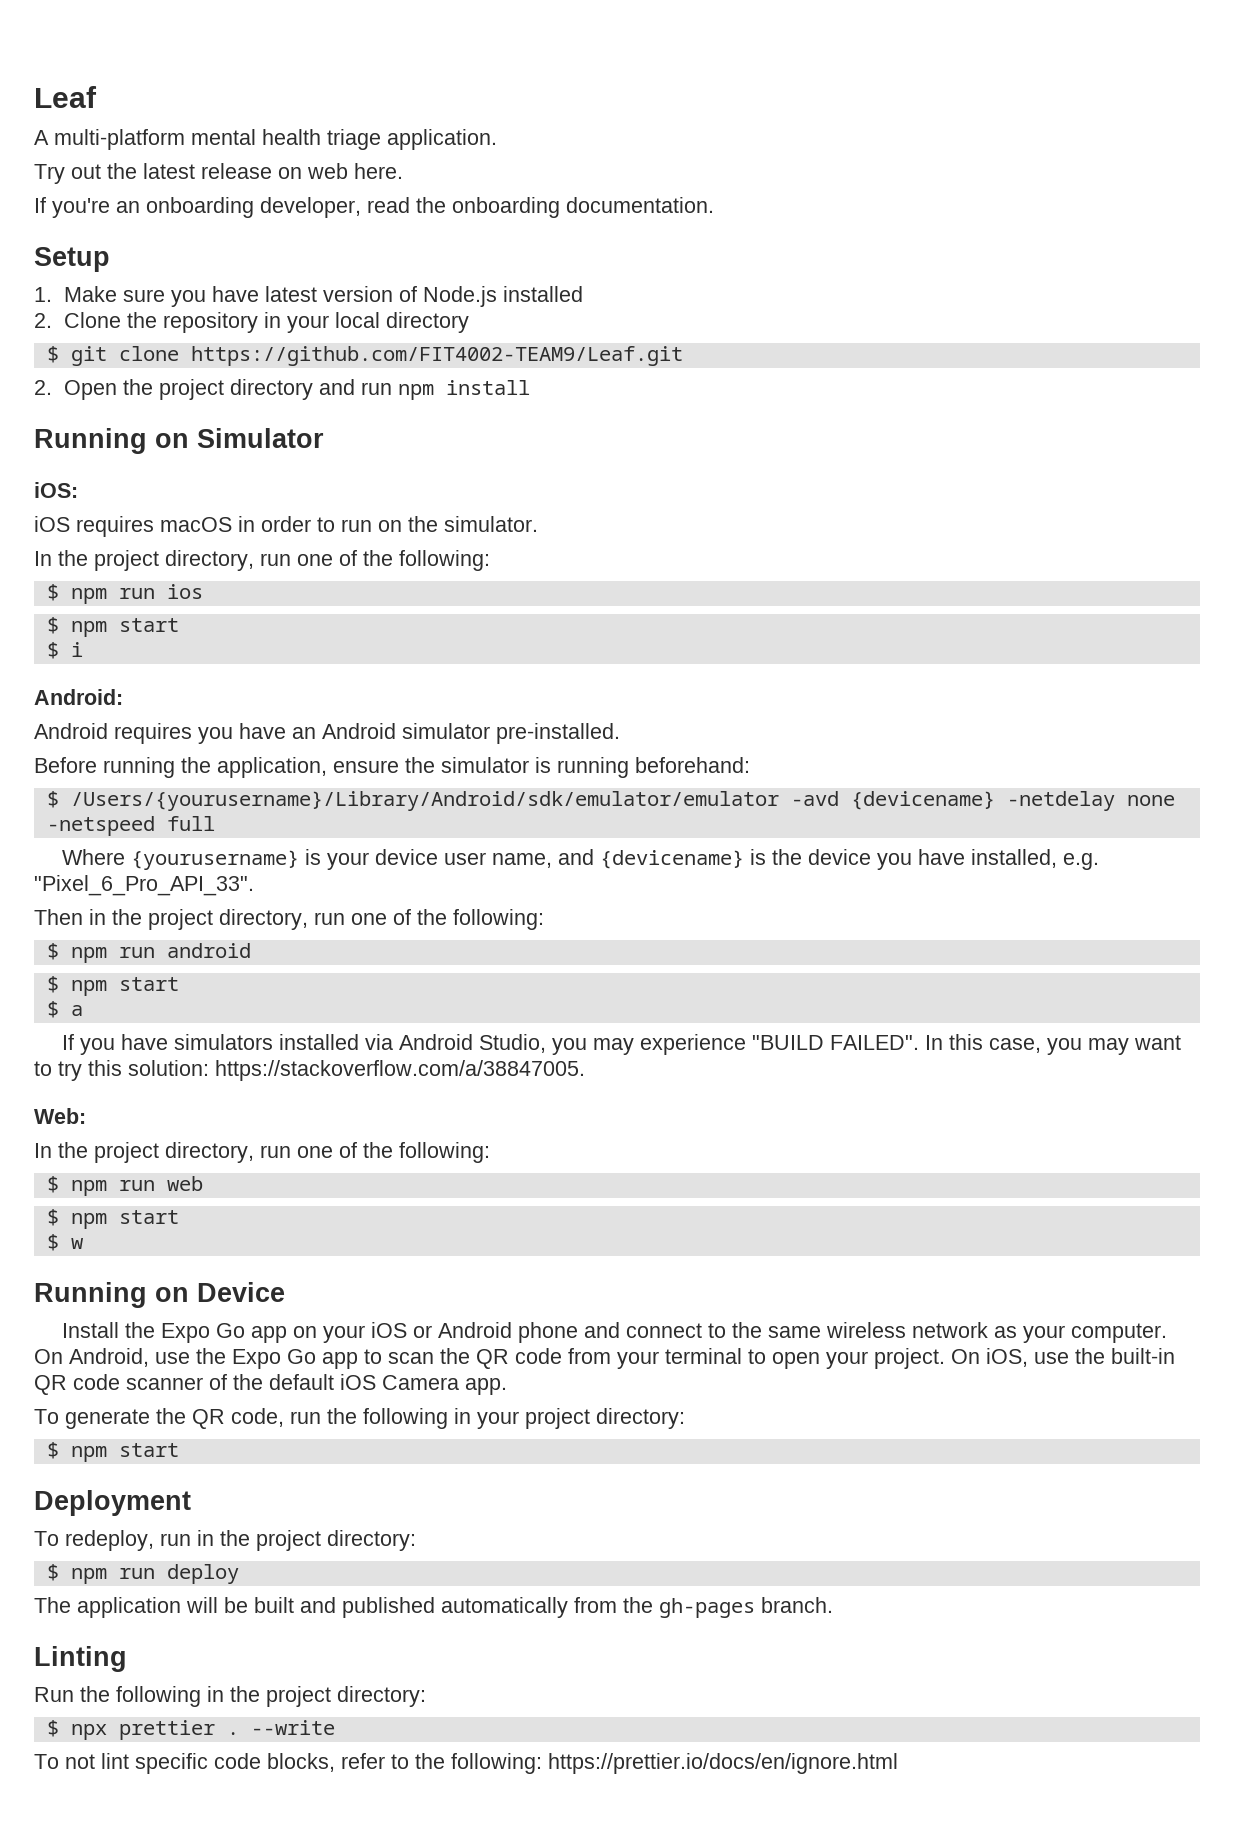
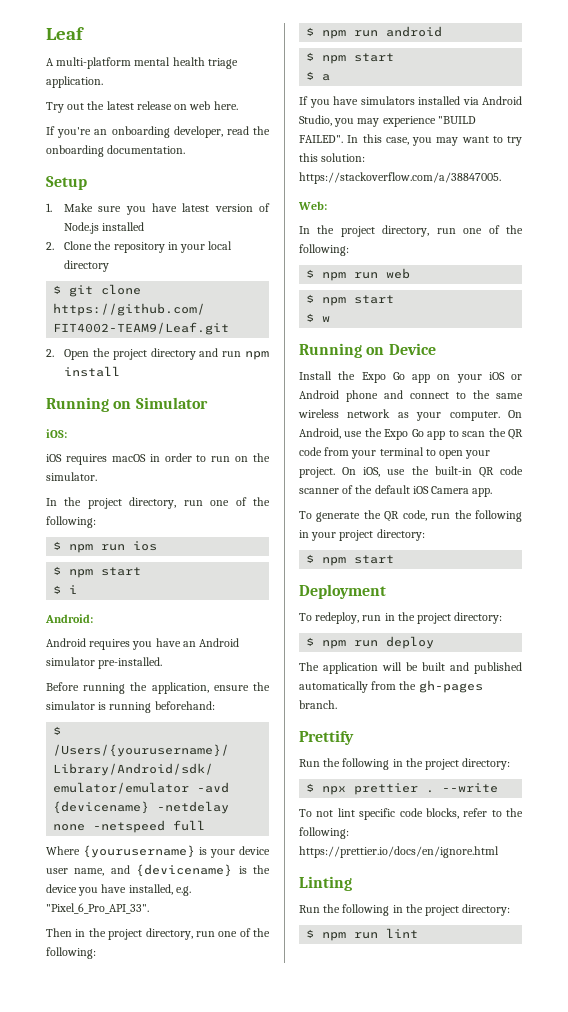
[34,1646,127,1672] Linting -> [299,730,354,745] Prettify
(898, 1763) none -> [299,876,352,891] [299,904,511,916] [306,928,419,941] // Linting // Run the following in the project directory: // $ npm run lint

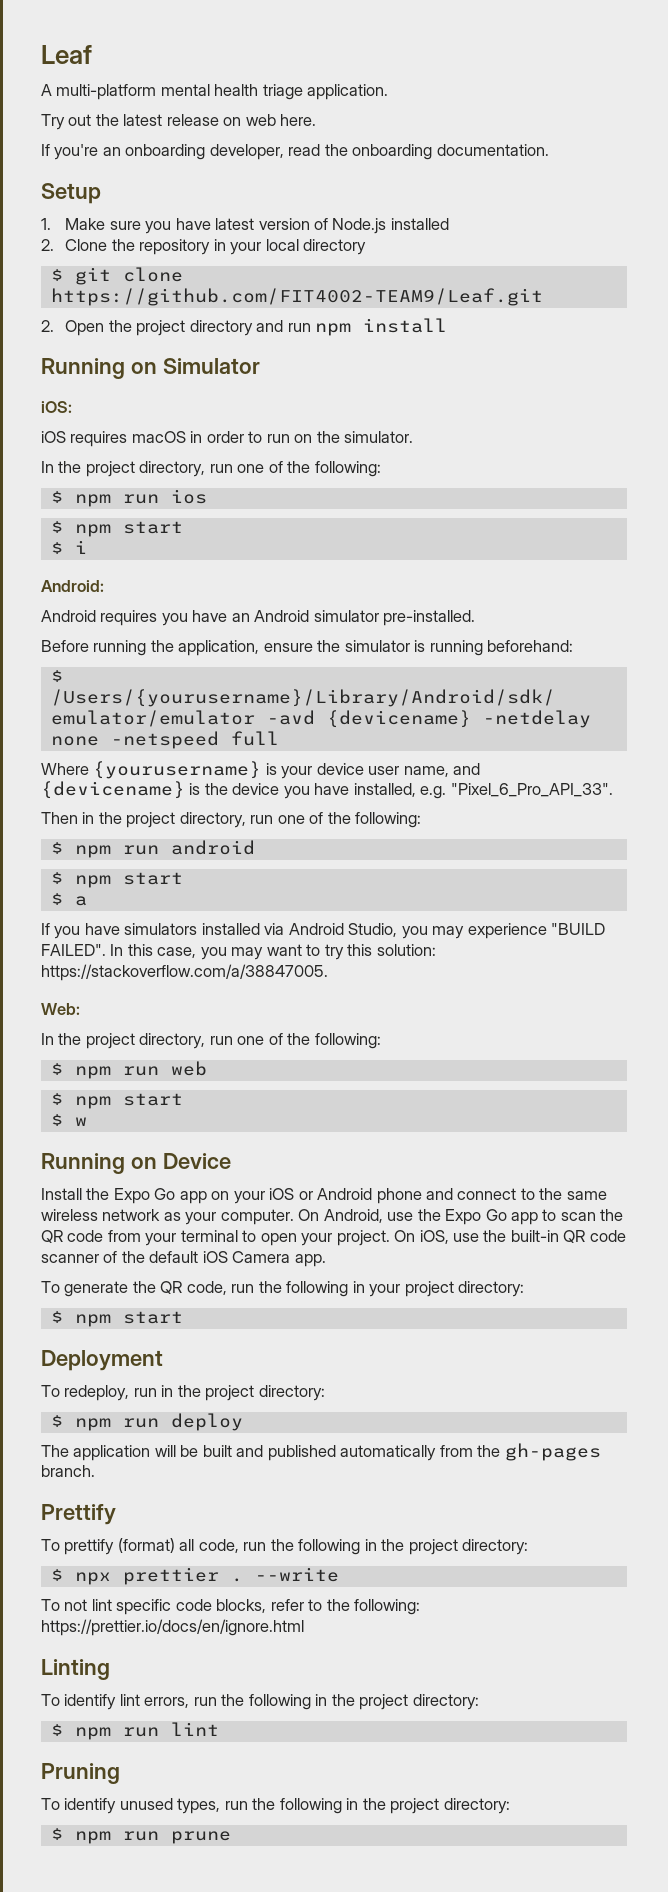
[299,759,320,767] Run -> [41,1538,267,1555] To prettify (format) all code, run
[299,905,320,913] Run -> [41,1694,217,1710] To identify lint errors, run
(419, 933) none -> [41,1763,120,1784] [41,1798,510,1814] [50,1828,231,1844] // Pruning // To identify unused types, run the following in the project directory: // $ npm run prune

